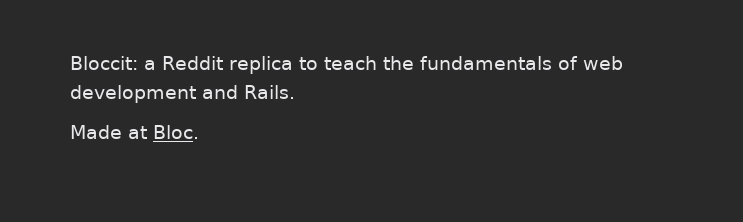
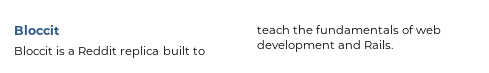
[70,56,138,70] Bloccit: -> [14,24,60,35] [14,46,66,55] Bloccit // Bloccit is
(293, 65) none -> [162,46,190,55] built
[70,125,199,139] // Made at Bloc. -> (394, 44) none

